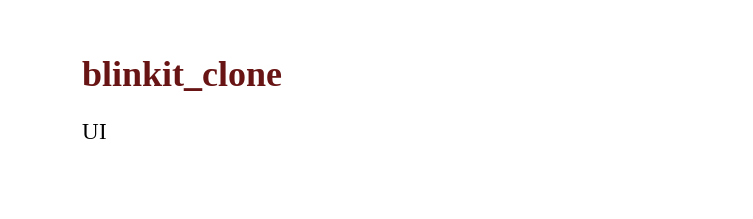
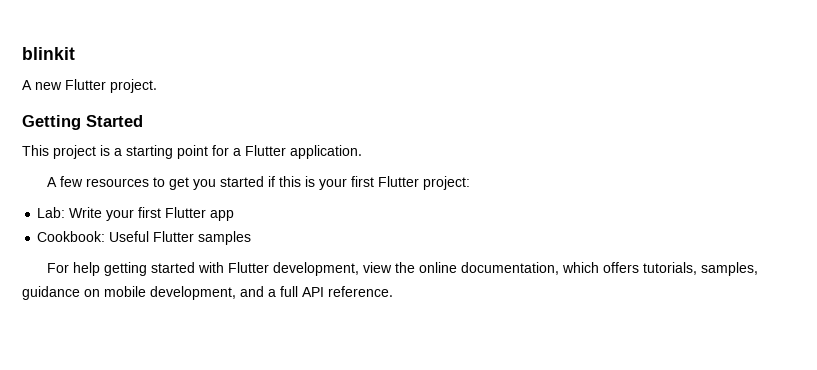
[82,61,282,91] [82,124,107,139] blinkit_clone // UI -> [22,47,75,60] [22,79,157,93] [22,115,143,130] [22,145,362,159] [46,176,470,190] [37,207,235,221] [37,231,252,245] [46,262,758,276] [22,286,393,300] blinkit // A new Flutter project. // Getting Started // This project is a starting point for a Flutter application. // A few resources to get you started if this is your first Flutter project: // Lab: Write your first Flutter app // Cookbook: Useful Flutter samples // For help getting started with Flutter development, view the online documentation, which offers tutorials, samples, guidance on mobile development, and a full API reference.

